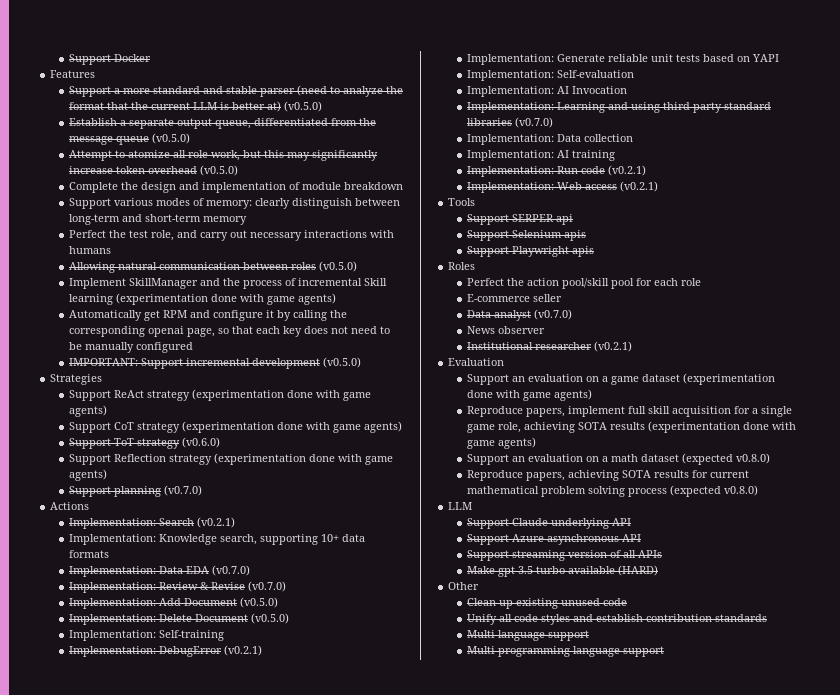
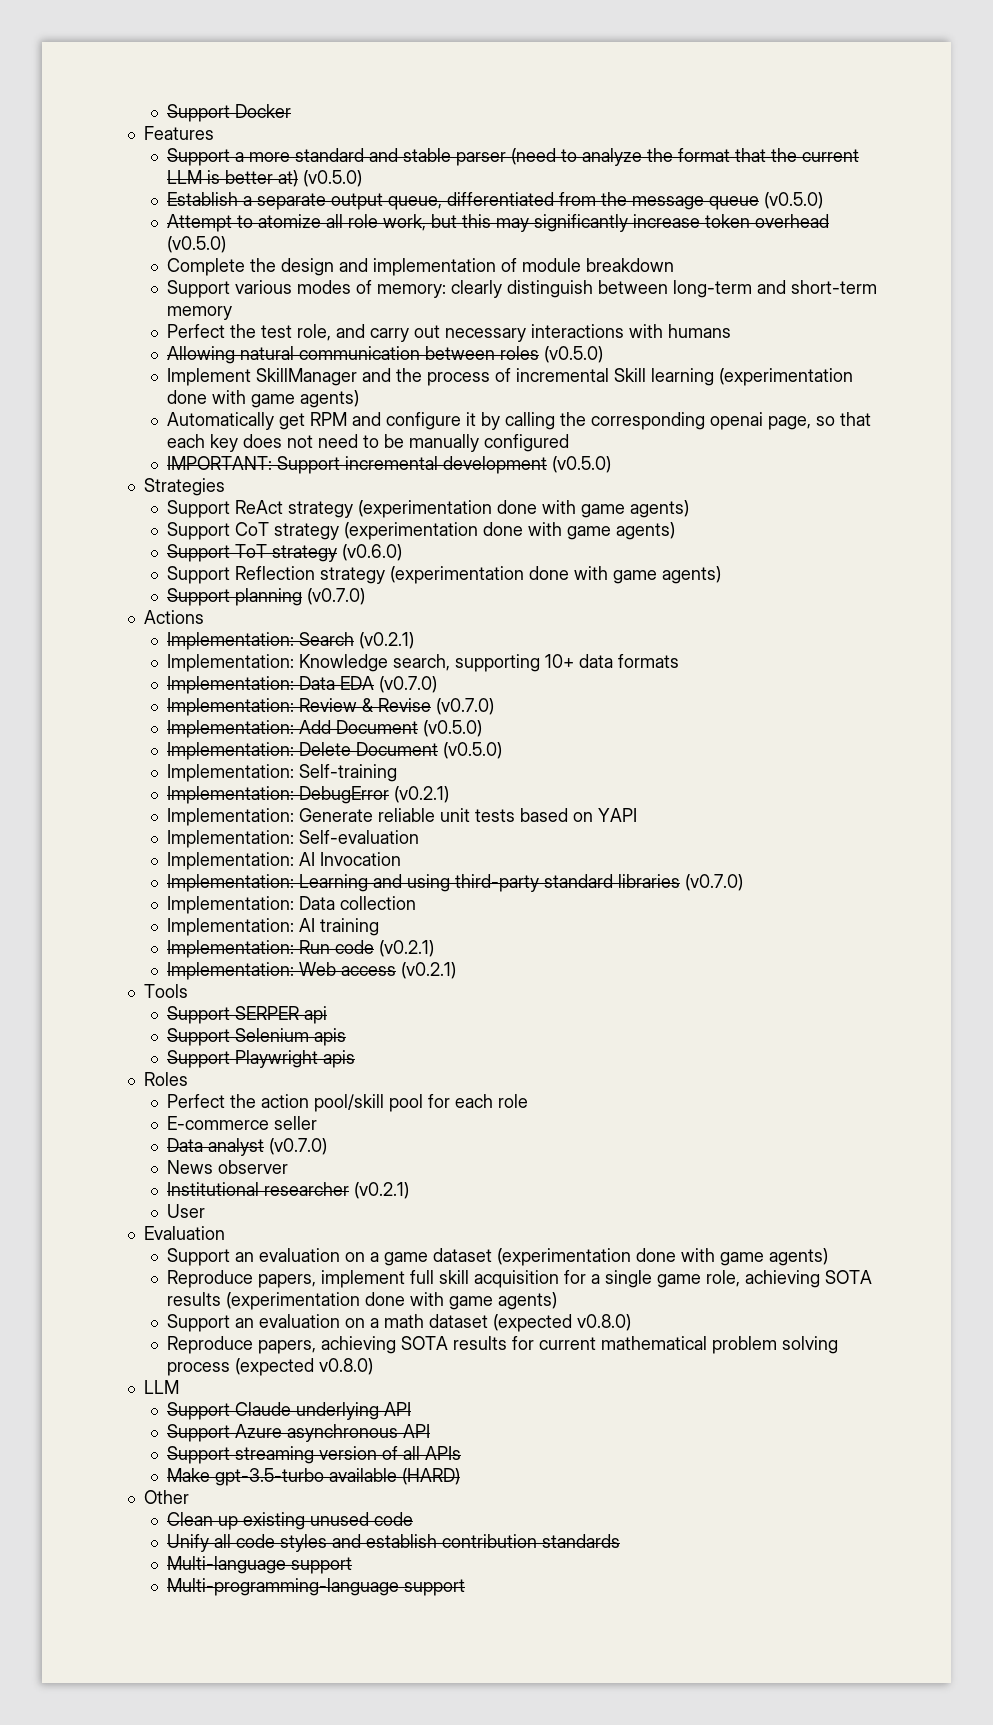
(632, 346) none -> [166,1204,205,1218] // User

